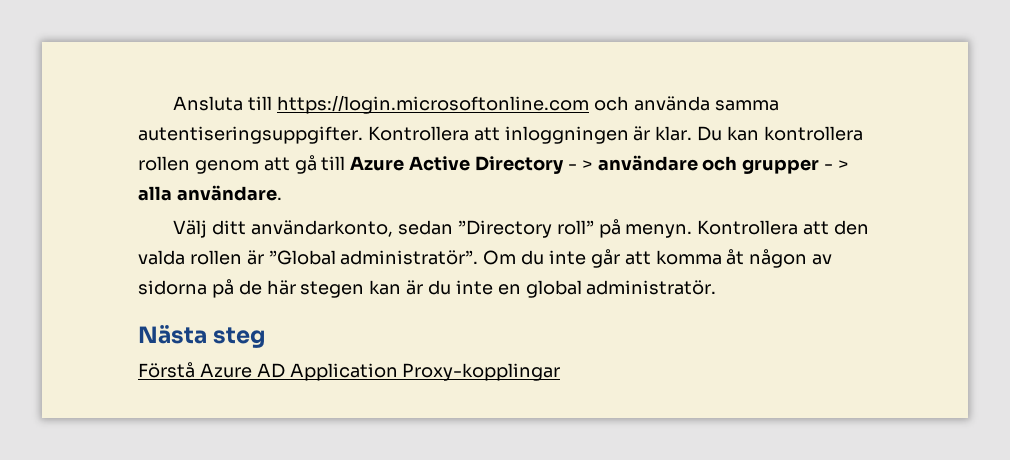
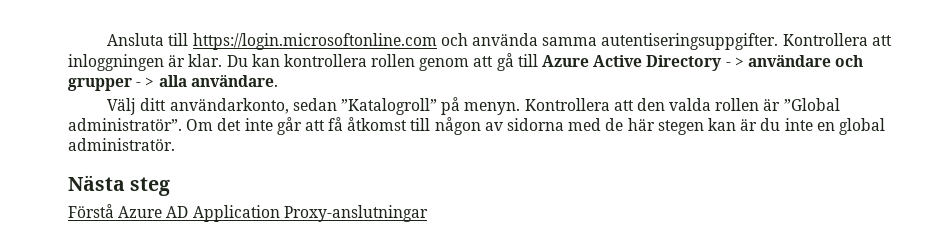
[457,220,594,238] ”Directory roll” -> [340,98,437,115] ”Katalogroll”
[521,250,545,265] du -> [217,118,242,131] det
[655,249,745,265] komma åt -> [328,117,431,131] få åtkomst till
[211,279,234,298] på -> [568,118,602,131] med
[402,363,561,381] Proxy-kopplingar -> [283,205,428,222] Proxy-anslutningar

